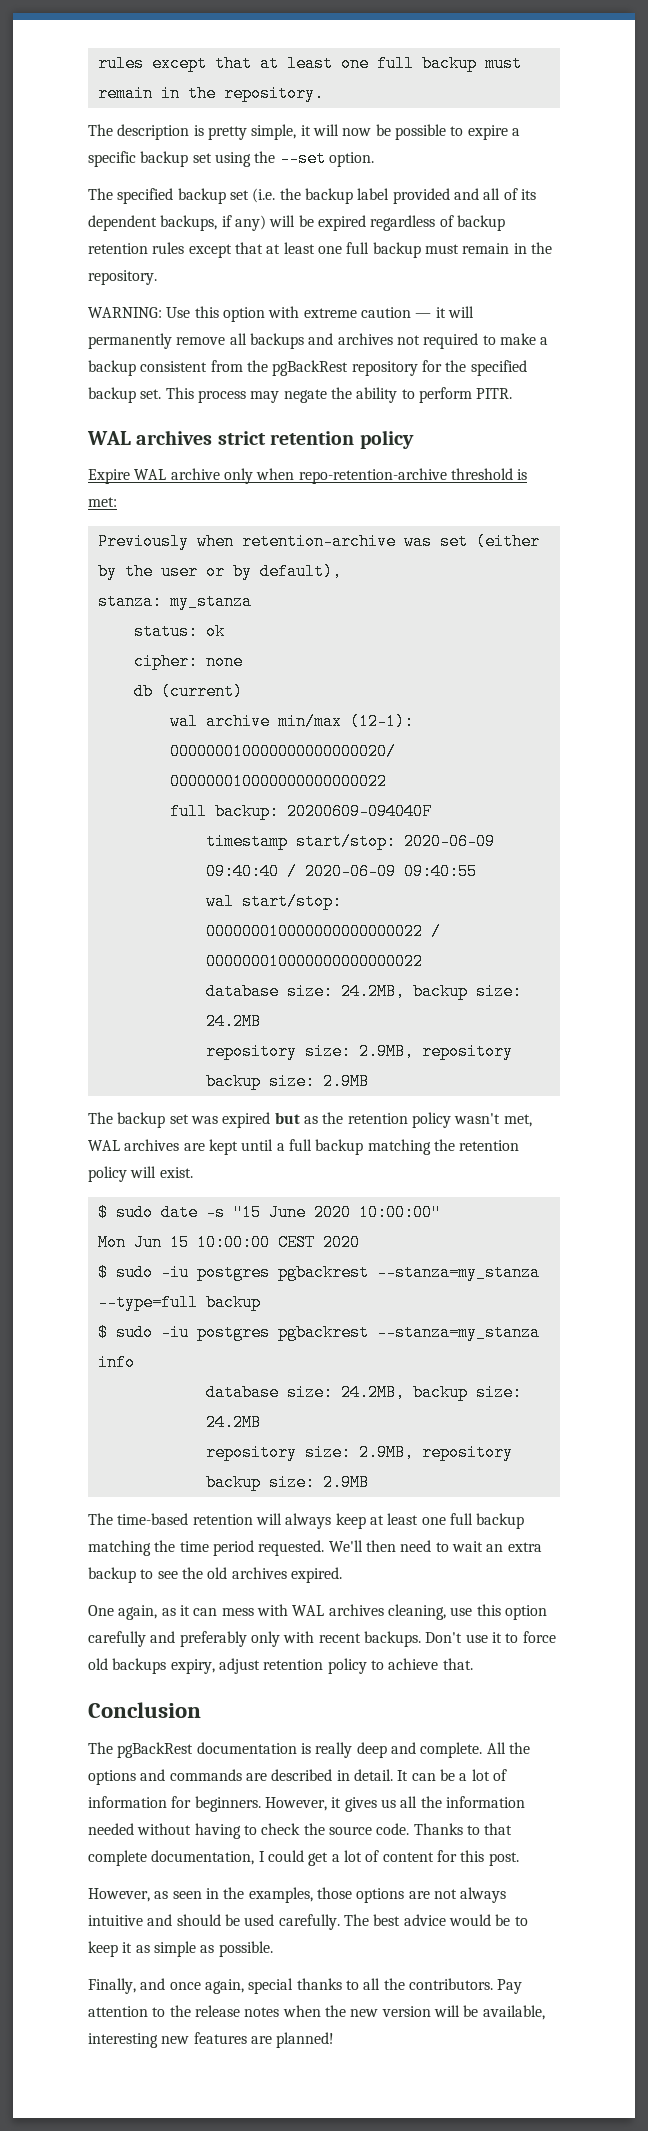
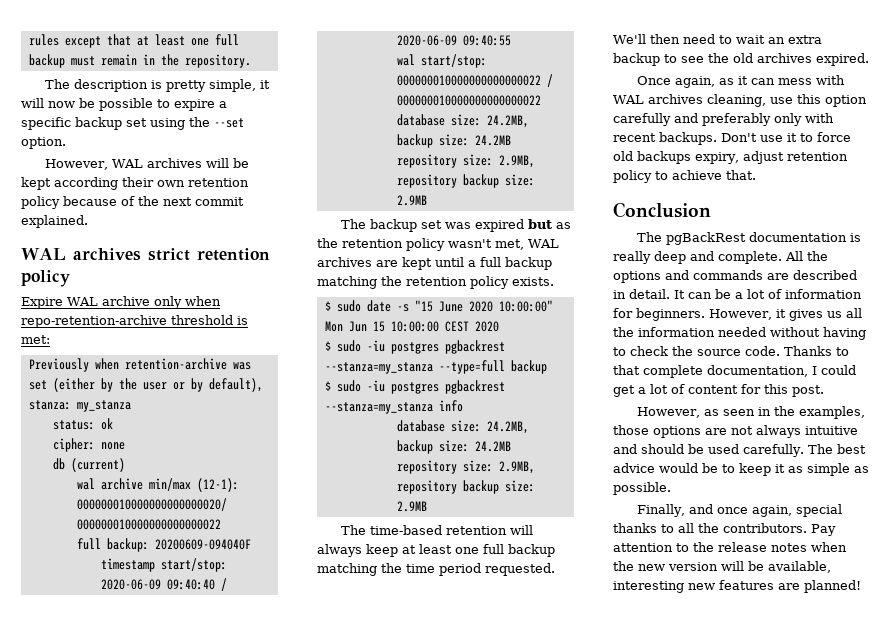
[88,188,536,204] [88,215,505,231] [88,242,552,258] [88,270,157,285] [88,306,474,322] [88,333,549,349] [88,360,527,376] [88,387,513,403] The specified backup set (i.e. the backup label provided and all of its dependent backups, if any) will be expired regardless of backup retention rules except that at least one full backup must remain in the repository. // WARNING: Use this option with extreme caution — it will permanently remove all backups and archives not required to make a backup consistent from the pgBackRest repository for the specified backup set. This process may negate the ability to perform PITR. -> [44,158,249,170] [21,177,249,190] [21,196,244,209] [21,215,88,228] However, WAL archives will be kept according their own retention policy because of the next commit explained.
[130,1166,193,1178] will exist. -> [512,277,554,286] exists.
[88,1605,114,1616] One -> [636,76,671,85] Once

